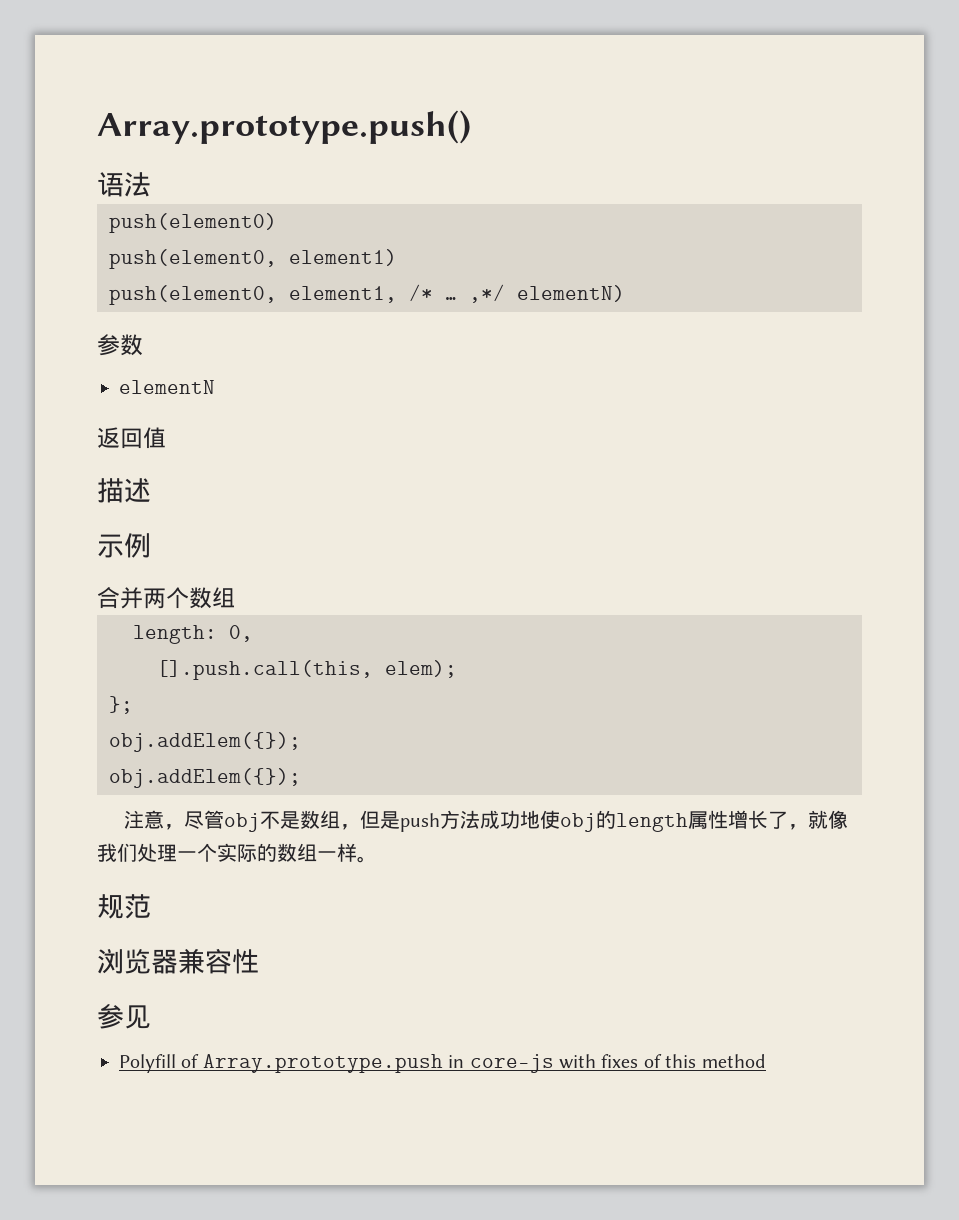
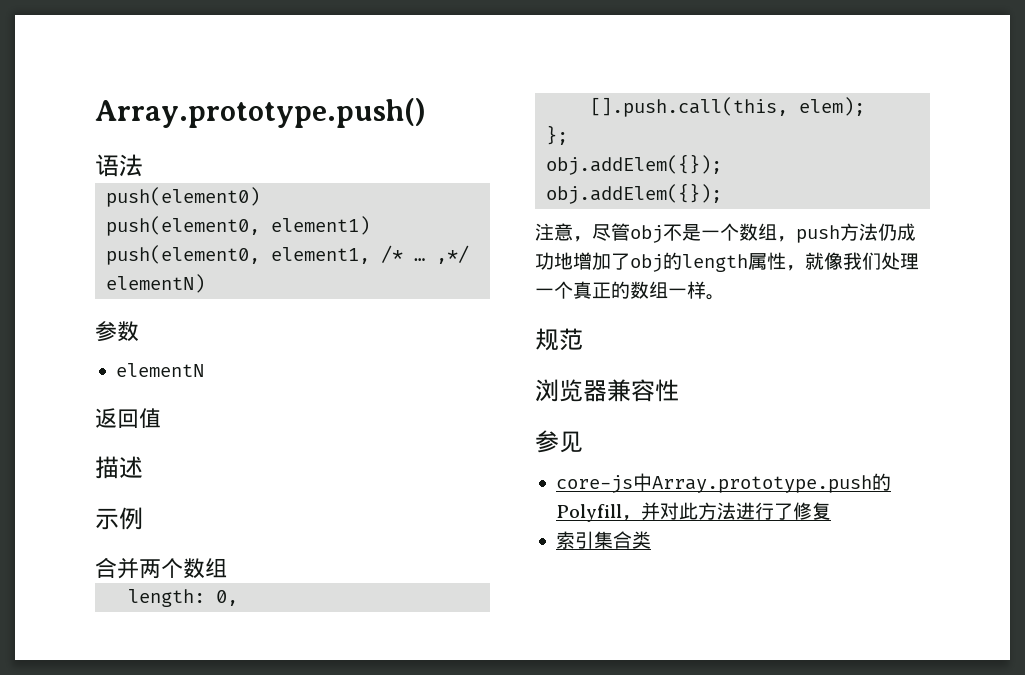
[300,810,561,832] 数组，但是push方法成功地使 -> [701,223,916,243] [535,252,630,270] 一个数组，push方法仍成功地增加了
[728,810,789,829] 增长了 -> (786, 261) none
[217,843,257,862] 实际 -> [573,281,611,299] 真正
[119,1054,766,1073] Polyfill of Array.prototype.push in core-js with fixes of this method -> [555,473,891,493] [555,502,831,522] [555,531,651,549] core-js中Array.prototype.push的Polyfill，并对此方法进行了修复 // 索引集合类

